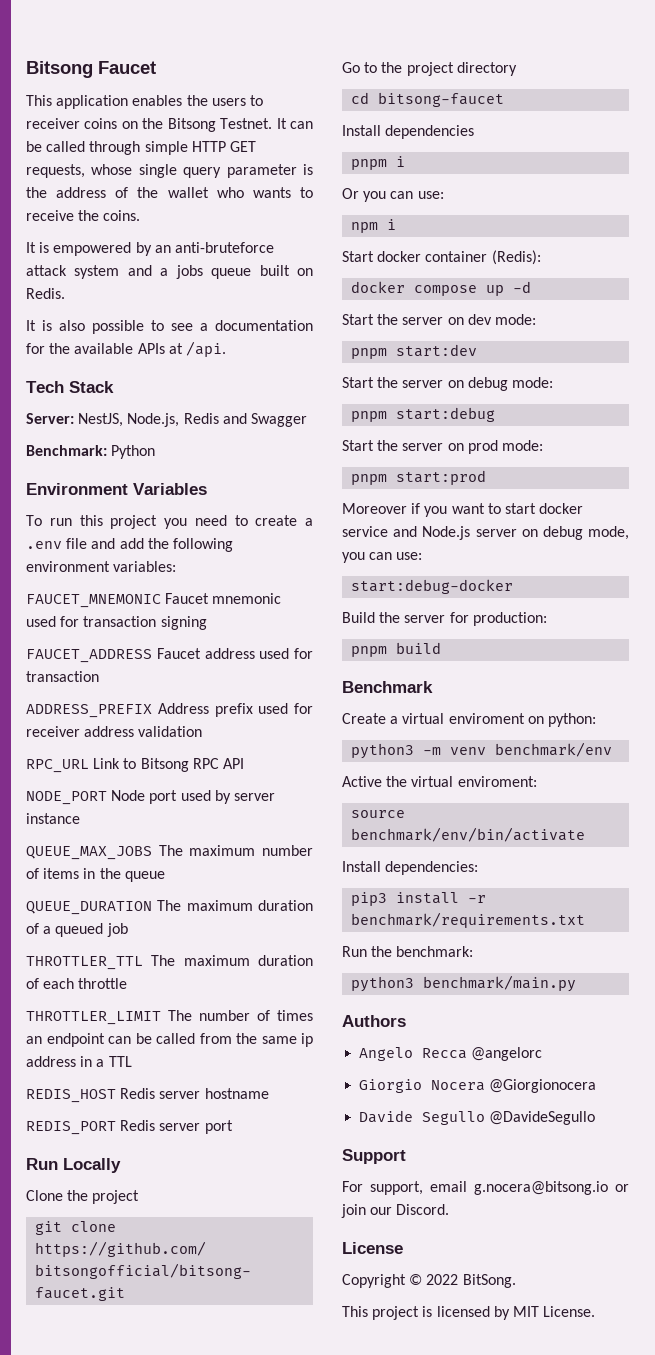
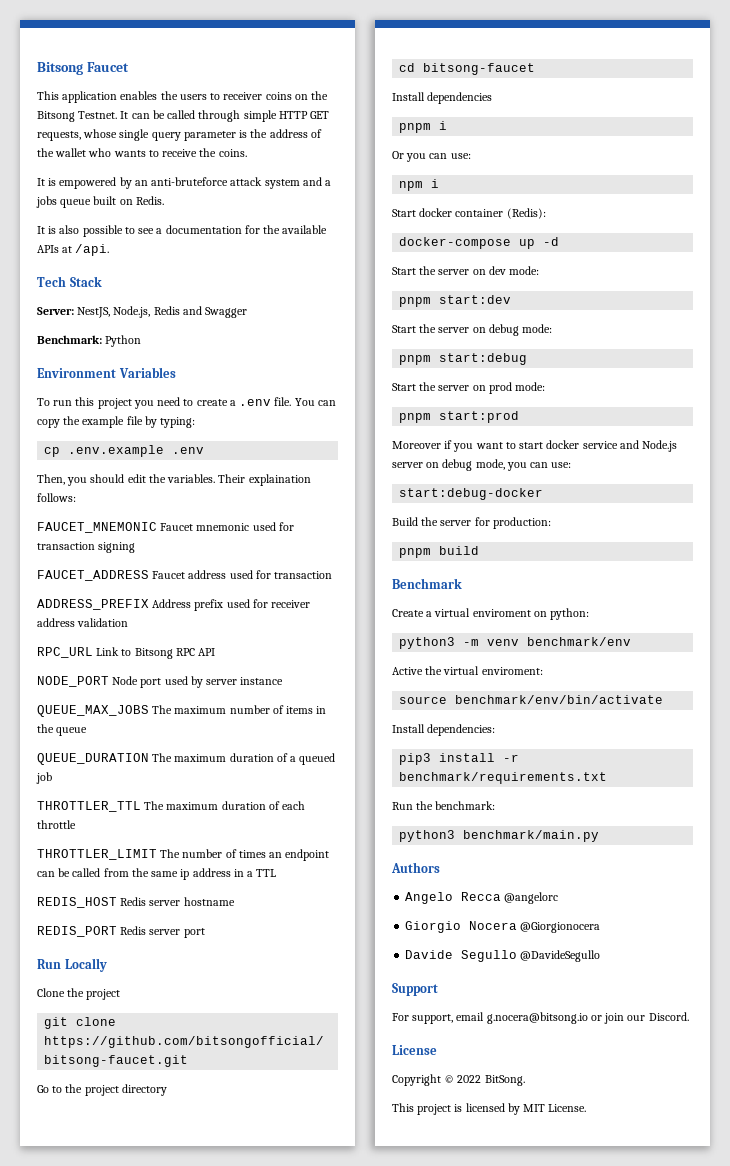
[66,538,233,552] [26,561,177,572] file and add the following environment variables: -> [274,397,336,406] [37,416,196,428] [44,445,205,457] [37,474,311,486] [37,493,76,502] file. You can copy the example file by typing: // cp .env.example .env // Then, you should edit the variables. Their explaination follows:
[351,281,478,296] docker compose -> [399,237,512,249] docker-compose

